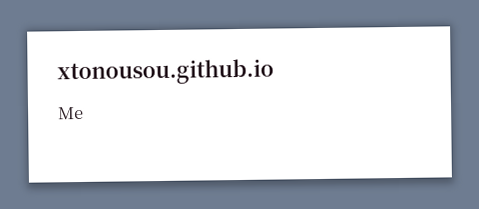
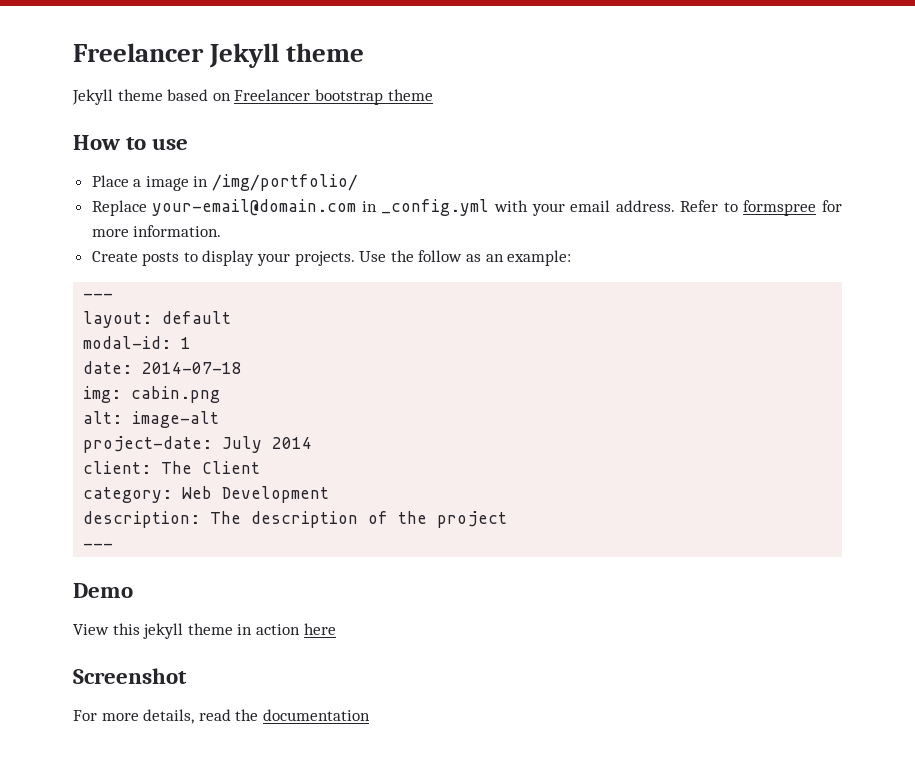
[57,58,274,86] [58,106,84,120] xtonousou.github.io // Me -> [73,43,365,68] [72,89,433,105] [73,135,189,150] [91,174,359,191] [91,199,843,216] [91,225,222,237] [91,250,572,266] [83,293,114,299] [83,311,232,328] [83,336,192,349] [83,361,243,374] [83,386,221,403] [83,411,220,428] [83,436,313,453] [83,461,261,474] [83,486,330,503] [83,511,508,528] [83,543,114,549] [73,583,133,598] [73,623,336,639] [73,668,187,684] [73,709,370,724] Freelancer Jekyll theme // Jekyll theme based on Freelancer bootstrap theme // How to use // Place a image in /img/portfolio/ // Replace your-email@domain.com in _config.yml with your email address. Refer to formspree for more information. // Create posts to display your projects. Use the follow as an example: // --- // layout: default // modal-id: 1 // date: 2014-07-18 // img: cabin.png // alt: image-alt // project-date: July 2014 // client: The Client // category: Web Development // description: The description of the project // --- // Demo // View this jekyll theme in action here // Screenshot // For more details, read the documentation

